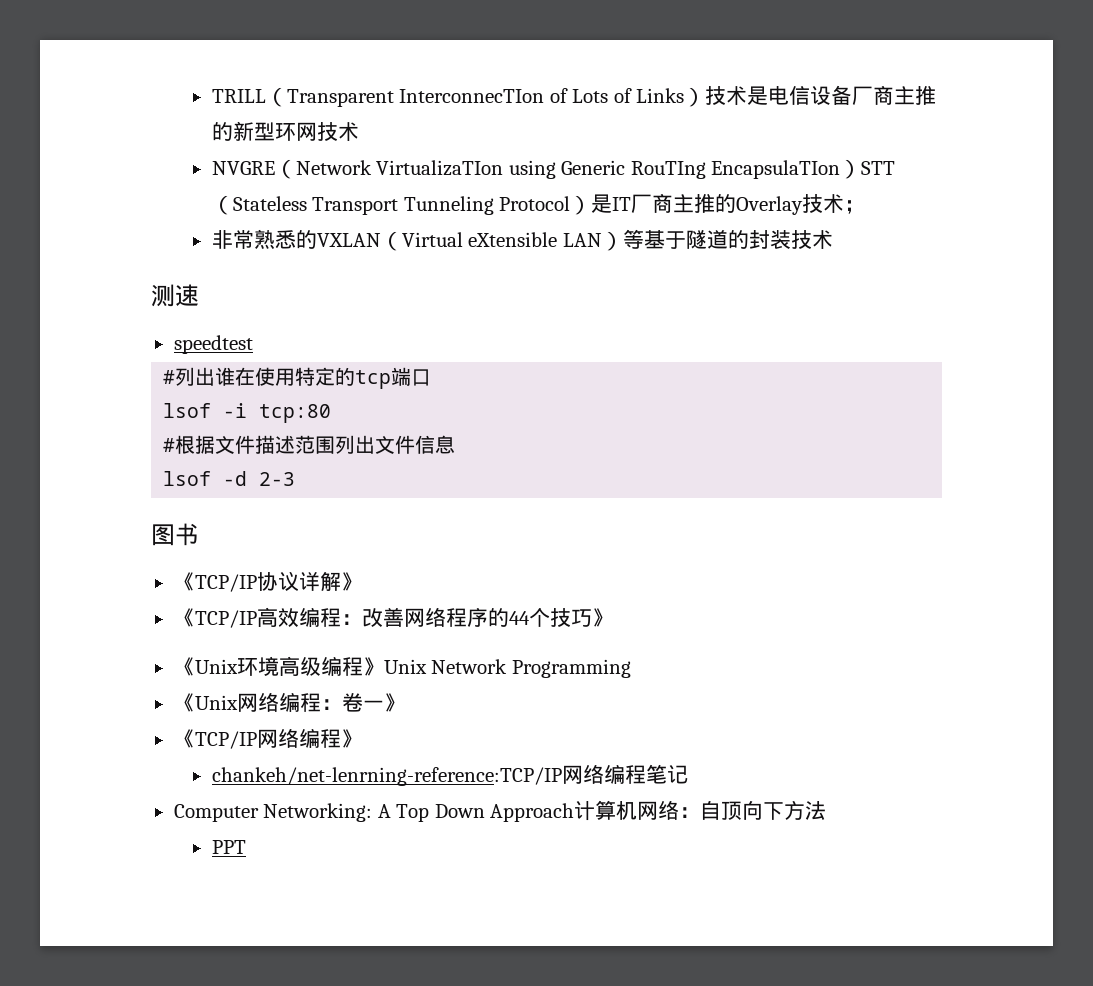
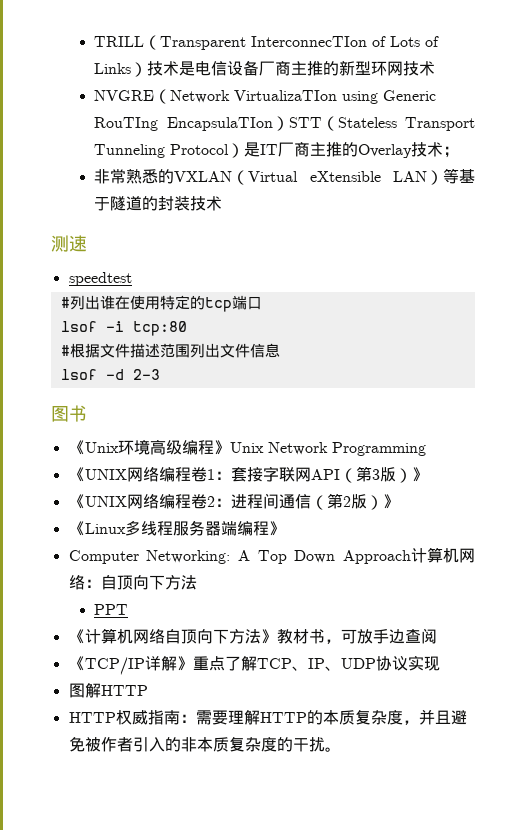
[173,571,362,592] [173,607,613,628] // 《TCP/IP协议详解》 // 《TCP/IP高效编程：改善网络程序的44个技巧》 -> (87, 413) none
[194,692,405,712] [173,728,362,749] [211,764,688,786] Unix网络编程：卷一》 // 《TCP/IP网络编程》 // chankeh/net-lenrning-reference:TCP/IP网络编程笔记 -> [84,466,428,483] [68,493,399,510] [68,520,285,536] UNIX网络编程卷1：套接字联网API（第3版）》 // 《UNIX网络编程卷2：进程间通信（第2版）》 // 《Linux多线程服务器端编程》
(246, 847) none -> [68,628,437,644] [68,655,440,675] [68,683,148,698] [68,709,467,725] [68,737,341,752] // 《计算机网络自顶向下方法》教材书，可放手边查阅 // 《TCP/IP详解》重点了解TCP、IP、UDP协议实现 // 图解HTTP // HTTP权威指南：需要理解HTTP的本质复杂度，并且避免被作者引入的非本质复杂度的干扰。

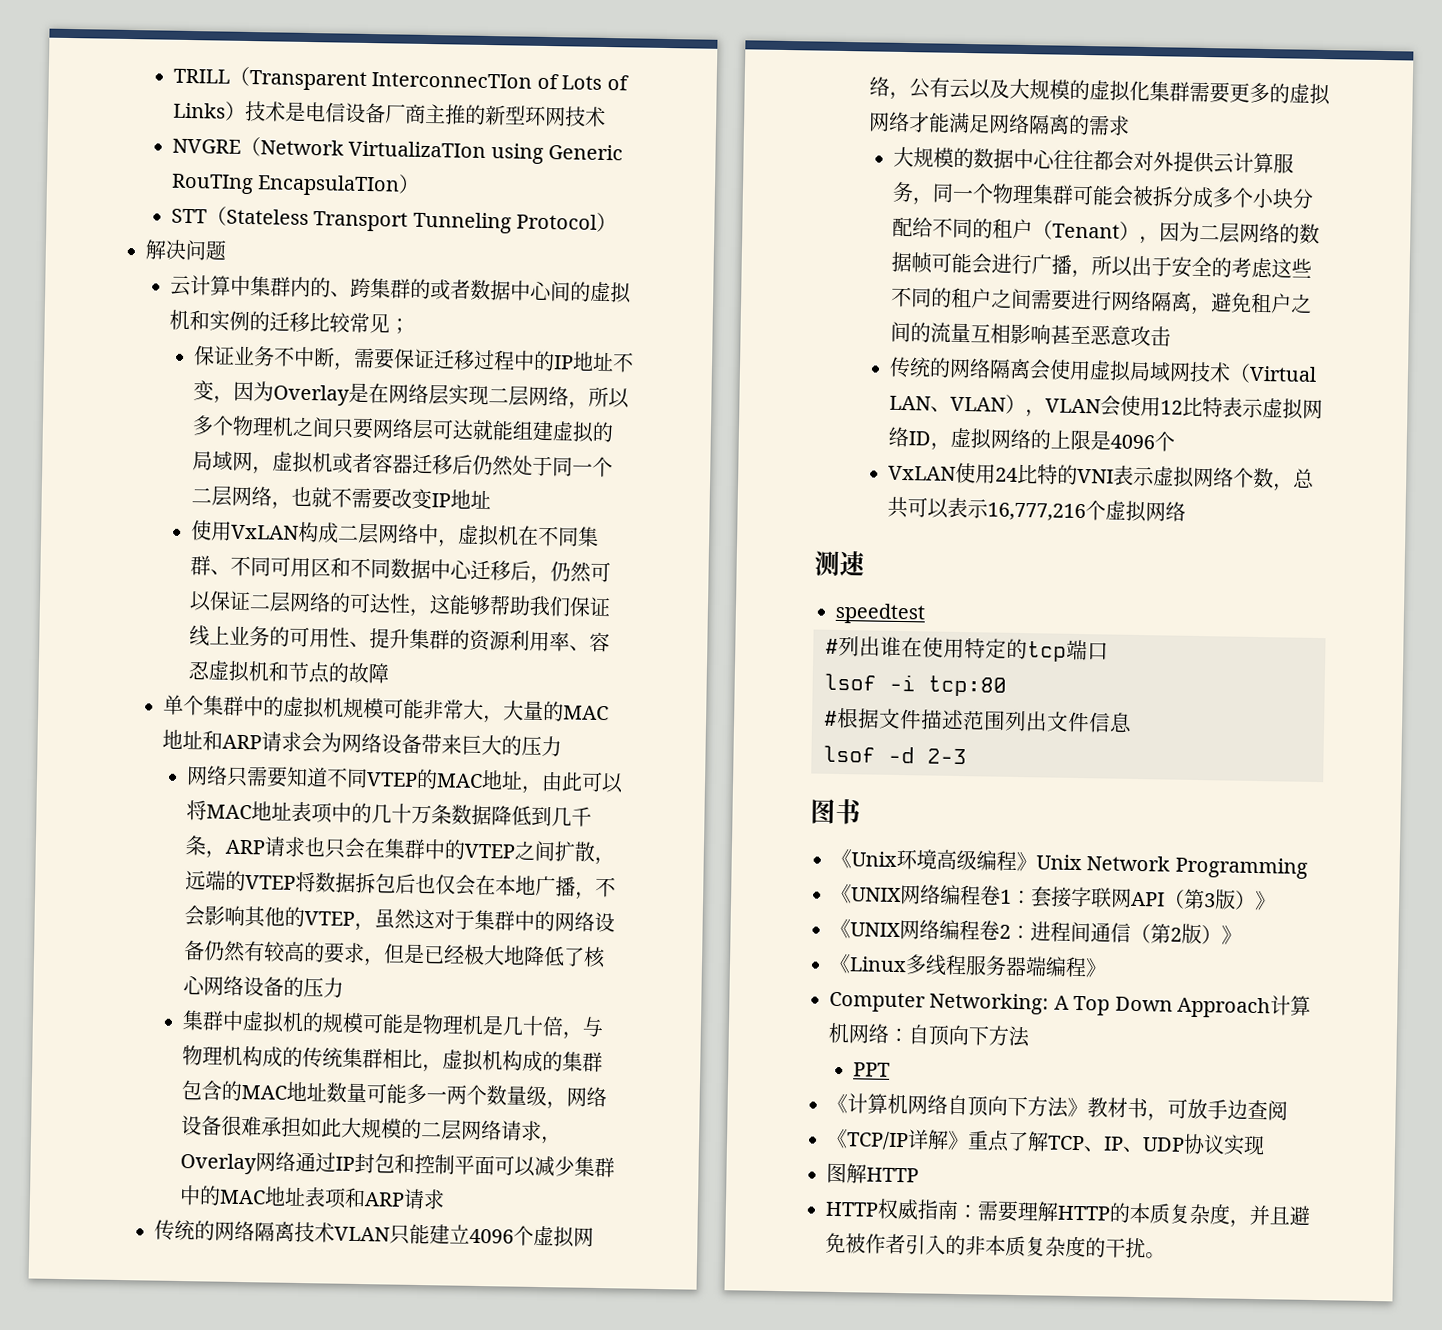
(289, 123) none -> (421, 184) //
[244,142,460,158] [94,168,475,185] [94,196,223,211] 是IT厂商主推的Overlay技术； // 非常熟悉的VXLAN（Virtual eXtensible LAN）等基于隧道的封装技术 -> [145,239,227,261] [170,275,633,304] [169,309,411,334] [193,345,635,373] [193,380,631,410] [192,415,615,443] [192,450,614,478] [191,485,492,510] [191,520,600,548] [190,555,612,585] [189,590,612,618] [189,625,611,653] [188,660,390,684] [163,694,610,724] [162,729,563,757] [186,765,625,795] [186,800,593,827] [185,835,616,866] [185,870,617,900] [184,905,616,933] [183,940,607,969] [183,975,345,998] [182,1010,605,1040] [182,1045,604,1073] [181,1080,608,1110] [181,1115,563,1145] [180,1151,616,1178] [179,1185,446,1210] [154,1219,595,1248] [869,76,1332,106] [868,111,1131,136] [893,146,1295,174] [892,181,1315,209] [892,216,1321,245] [891,251,1313,279] [891,286,1313,316] [890,321,1172,347] [889,356,1318,383] [889,394,1324,420] [888,426,1176,452] [888,462,1316,492] [887,496,1187,523] // 解决问题 // 云计算中集群内的、跨集群的或者数据中心间的虚拟机和实例的迁移比较常见； // 保证业务不中断，需要保证迁移过程中的IP地址不变，因为Overlay是在网络层实现二层网络，所以多个物理机之间只要网络层可达就能组建虚拟的局域网，虚拟机或者容器迁移后仍然处于同一个二层网络，也就不需要改变IP地址 // 使用VxLAN构成二层网络中，虚拟机在不同集群、不同可用区和不同数据中心迁移后，仍然可以保证二层网络的可达性，这能够帮助我们保证线上业务的可用性、提升集群的资源利用率、容忍虚拟机和节点的故障 // 单个集群中的虚拟机规模可能非常大，大量的MAC地址和ARP请求会为网络设备带来巨大的压力 // 网络只需要知道不同VTEP的MAC地址，由此可以将MAC地址表项中的几十万条数据降低到几千条，ARP请求也只会在集群中的VTEP之间扩散，远端的VTEP将数据拆包后也仅会在本地广播，不会影响其他的VTEP，虽然这对于集群中的网络设备仍然有较高的要求，但是已经极大地降低了核心网络设备的压力 // 集群中虚拟机的规模可能是物理机是几十倍，与物理机构成的传统集群相比，虚拟机构成的集群包含的MAC地址数量可能多一两个数量级，网络设备很难承担如此大规模的二层网络请求，Overlay网络通过IP封包和控制平面可以减少集群中的MAC地址表项和ARP请求 // 传统的网络隔离技术VLAN只能建立4096个虚拟网络，公有云以及大规模的虚拟化集群需要更多的虚拟网络才能满足网络隔离的需求 // 大规模的数据中心往往都会对外提供云计算服务，同一个物理集群可能会被拆分成多个小块分配给不同的租户（Tenant），因为二层网络的数据帧可能会进行广播，所以出于安全的考虑这些不同的租户之间需要进行网络隔离，避免租户之间的流量互相影响甚至恶意攻击 // 传统的网络隔离会使用虚拟局域网技术（Virtual LAN、VLAN），VLAN会使用12比特表示虚拟网络ID，虚拟网络的上限是4096个 // VxLAN使用24比特的VNI表示虚拟网络个数，总共可以表示16,777,216个虚拟网络

